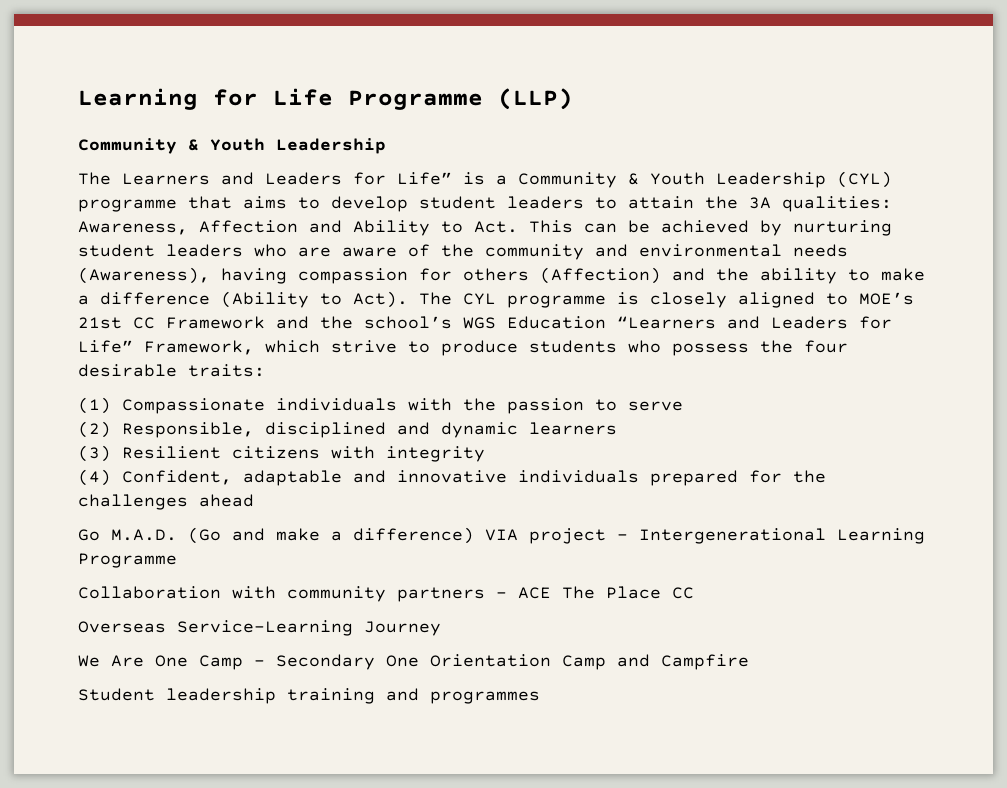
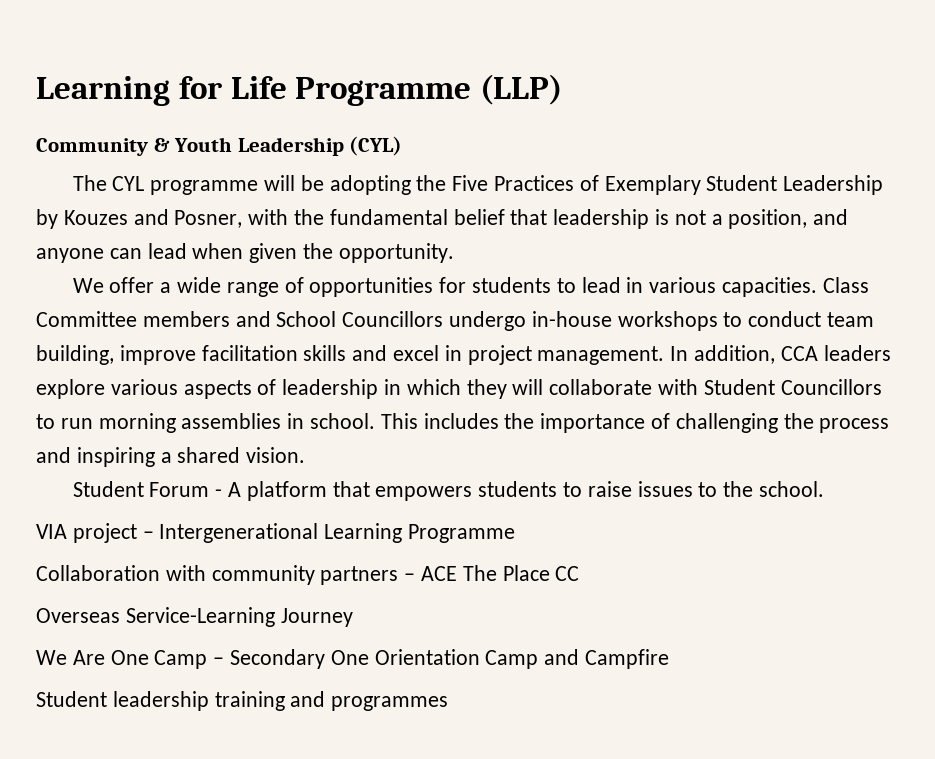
[78,171,892,188] [78,196,892,212] [78,220,892,236] [78,244,848,260] [78,267,925,284] [78,291,914,308] [78,316,892,329] [78,340,848,356] [78,364,265,377] [78,397,683,414] [78,421,617,438] [78,445,485,462] [78,469,826,486] [78,494,254,510] [78,527,474,544] // The Learners and Leaders for Life” is a Community & Youth Leadership (CYL) programme that aims to develop student leaders to attain the 3A qualities: Awareness, Affection and Ability to Act. This can be achieved by nurturing student leaders who are aware of the community and environmental needs (Awareness), having compassion for others (Affection) and the ability to make a difference (Ability to Act). The CYL programme is closely aligned to MOE’s 21st CC Framework and the school’s WGS Education “Learners and Leaders for Life” Framework, which strive to produce students who possess the four desirable traits: // (1) Compassionate individuals with the passion to serve // (2) Responsible, disciplined and dynamic learners // (3) Resilient citizens with integrity // (4) Confident, adaptable and innovative individuals prepared for the challenges ahead // Go M.A.D. (Go and make a difference) -> [349,136,403,156] [72,175,884,195] [36,209,849,229] [36,243,454,263] [72,277,869,297] [36,311,875,331] [36,345,891,365] [36,379,882,399] [36,413,890,433] [36,447,306,467] [72,481,825,501] (CYL) // The CYL programme will be adopting the Five Practices of Exemplary Student Leadership by Kouzes and Posner, with the fundamental belief that leadership is not a position, and anyone can lead when given the opportunity. // We offer a wide range of opportunities for students to lead in various capacities. Class Committee members and School Councillors undergo in-house workshops to conduct team building, improve facilitation skills and excel in project management. In addition, CCA leaders explore various aspects of leadership in which they will collaborate with Student Councillors to run morning assemblies in school. This includes the importance of challenging the process and inspiring a shared vision. // Student Forum - A platform that empowers students to raise issues to the school. //

